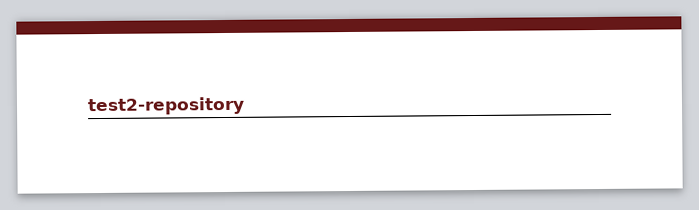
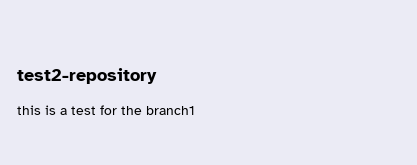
(245, 106) none -> [17,105,195,115] // this is a test for the branch1

